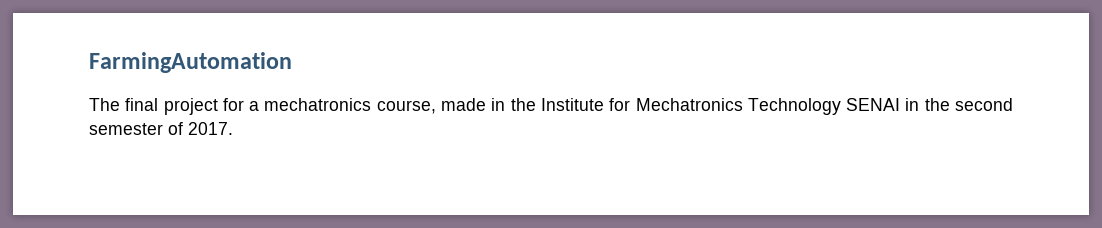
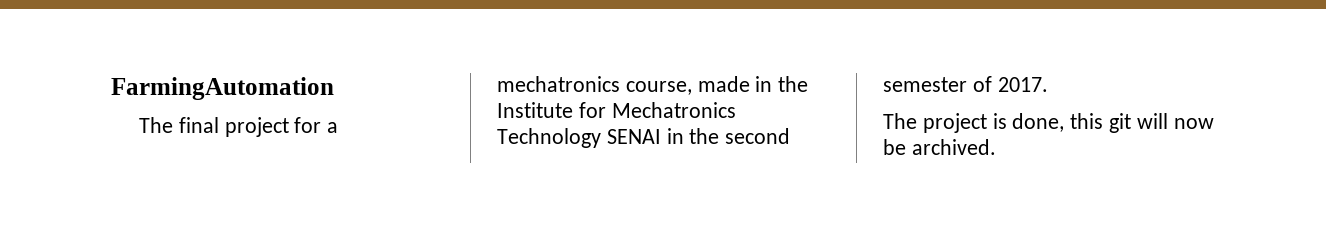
(233, 128) none -> [883,113,1214,133] [883,139,996,155] // The project is done, this git will now be archived.

